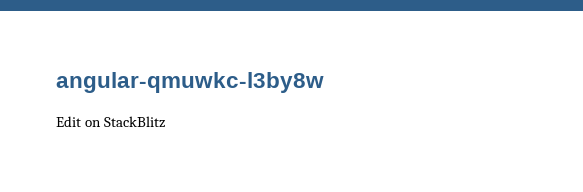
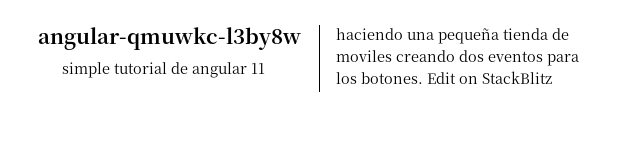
(324, 82) none -> [62,62,266,78] [336,28,569,44] [336,50,579,66] [336,72,423,84] simple tutorial de angular 11 haciendo una pequeña tienda de moviles creando dos eventos para los botones.

